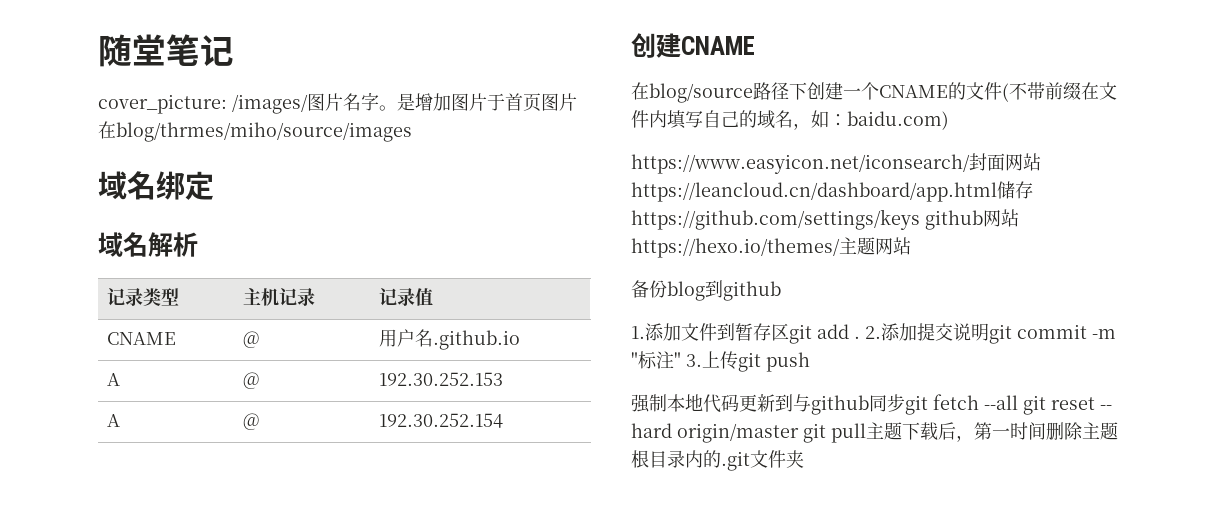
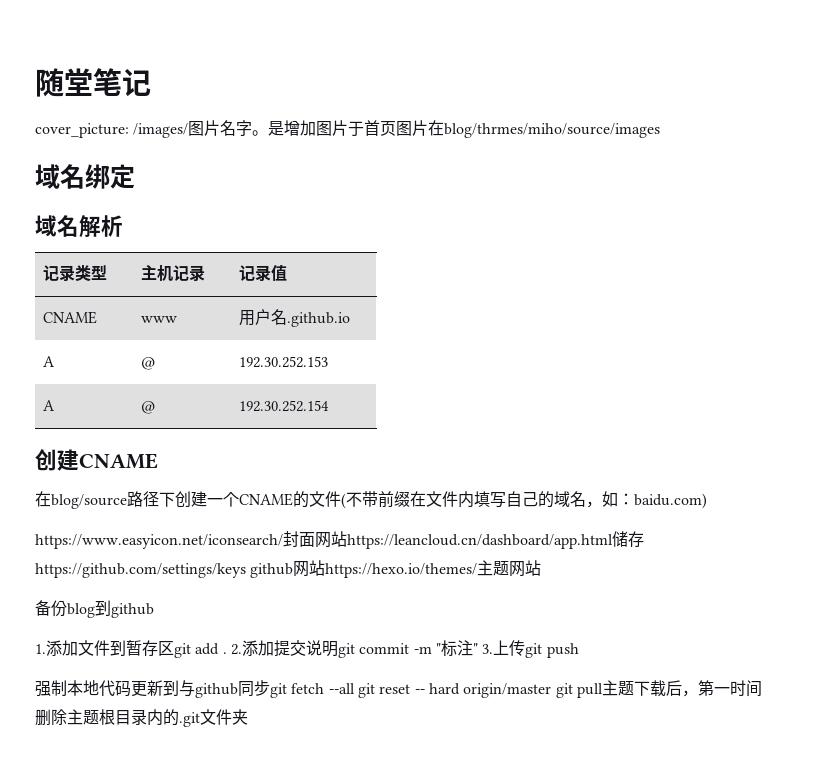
[243,331,260,348] @ -> [141,316,178,323] www

